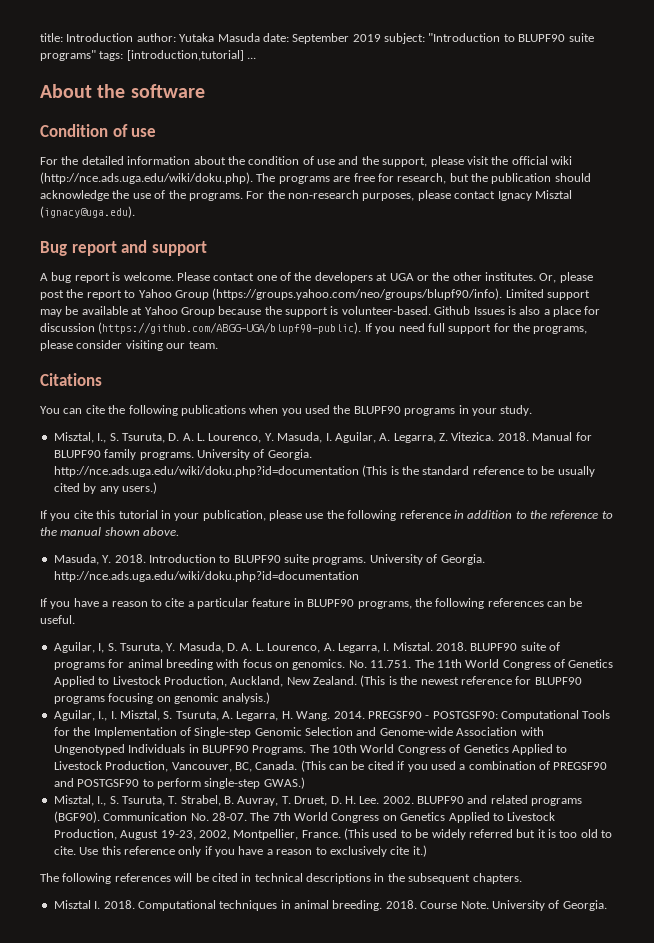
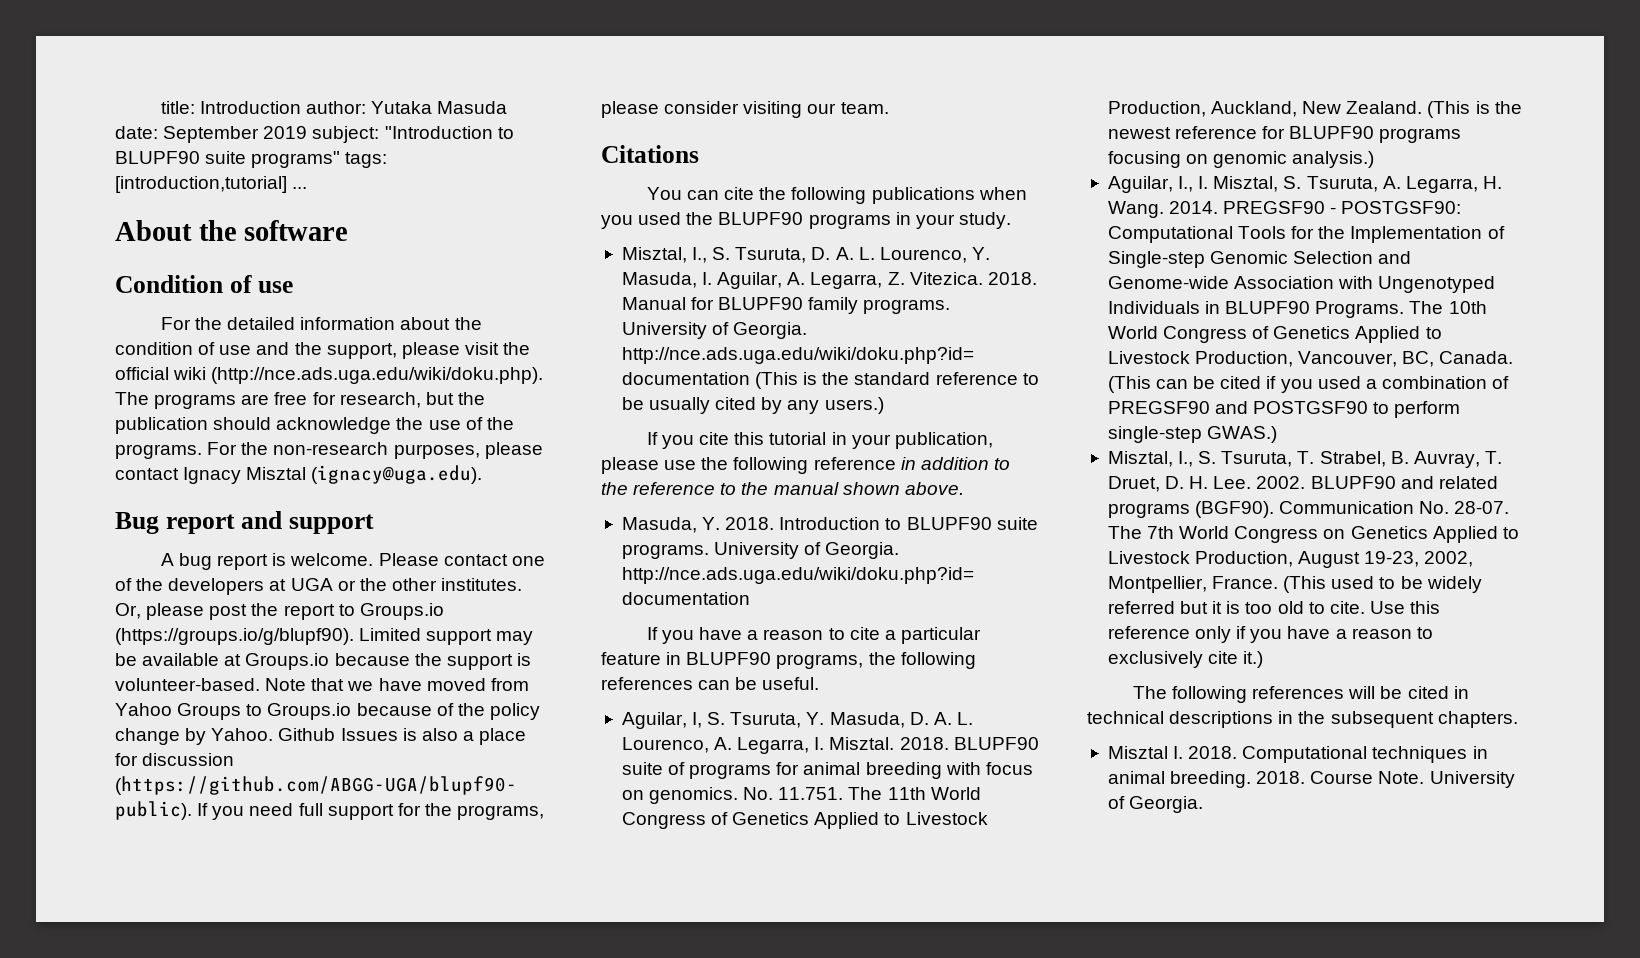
[138,288,503,300] Yahoo Group (https://groups.yahoo.com/neo/groups/blupf90/info). -> [359,603,444,620] [115,628,354,645] Groups.io (https://groups.io/g/blupf90).
[144,306,215,317] Yahoo Group -> [245,653,330,670] Groups.io
(431, 310) none -> [265,678,529,691] [115,703,540,720] [115,728,274,745] Note that we have moved from Yahoo Groups to Groups.io because of the policy change by Yahoo.

